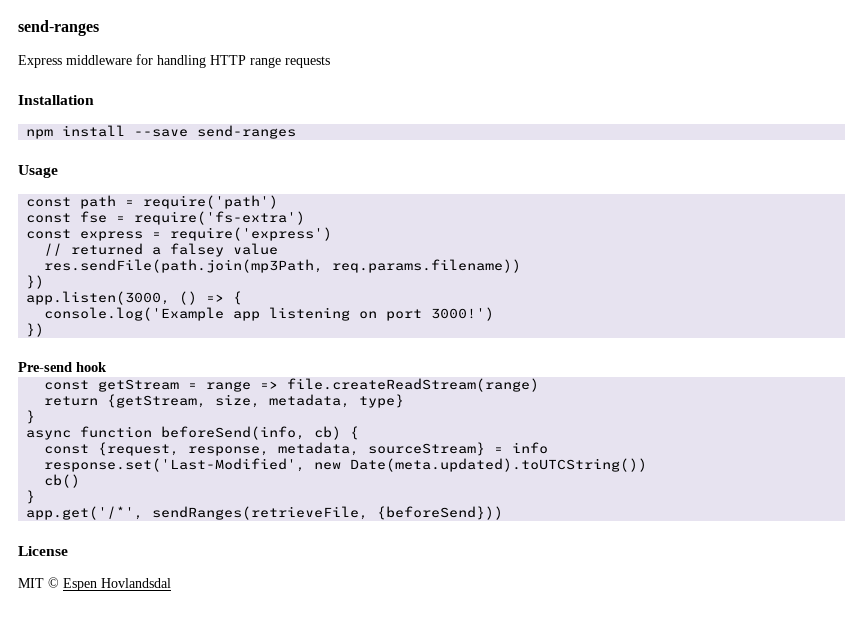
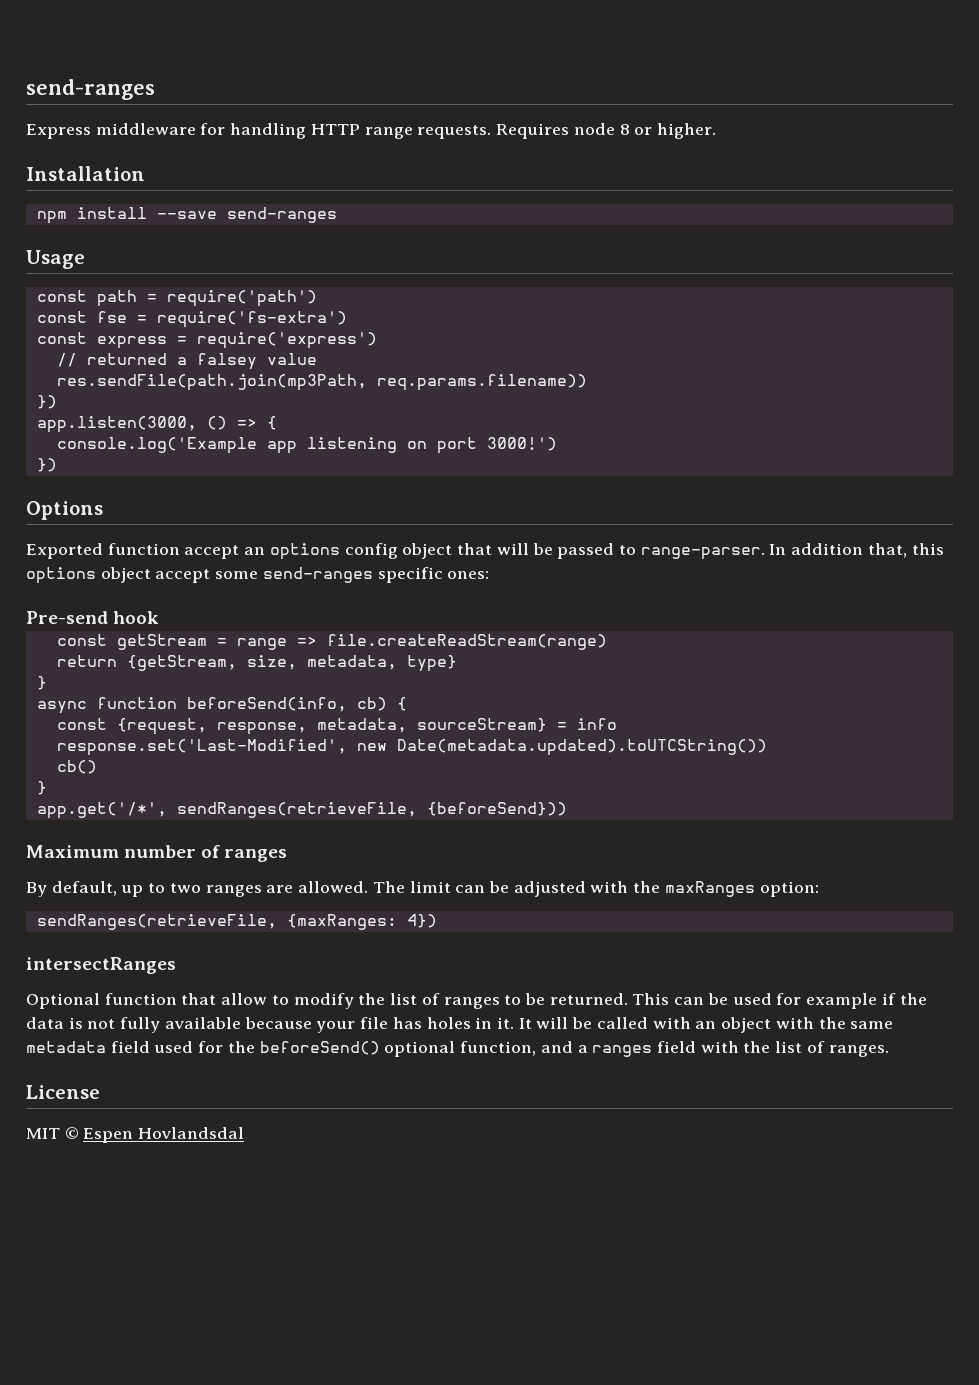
[285,56,330,68] requests -> [417,123,716,139] requests. Requires node 8 or higher.
(45, 330) none -> [26,501,103,520] [26,543,944,560] [26,567,490,584] // Options // Exported function accept an options config object that will be passed to range-parser. In addition that, this options object accept some send-ranges specific ones:
[350,458,648,472] Date(meta.updated).toUTCString()) -> [396,739,767,756] Date(metadata.updated).toUTCString())
(504, 513) none -> [26,845,288,862] [26,881,819,897] [36,914,437,930] [26,957,176,974] [26,993,927,1009] [26,1017,894,1033] [26,1041,889,1057] // Maximum number of ranges // By default, up to two ranges are allowed. The limit can be adjusted with the maxRanges option: // sendRanges(retrieveFile, {maxRanges: 4}) // intersectRanges // Optional function that allow to modify the list of ranges to be returned. This can be used for example if the data is not fully available because your file has holes in it. It will be called with an object with the same metadata field used for the beforeSend() optional function, and a ranges field with the list of ranges.

